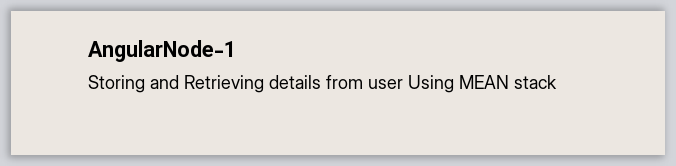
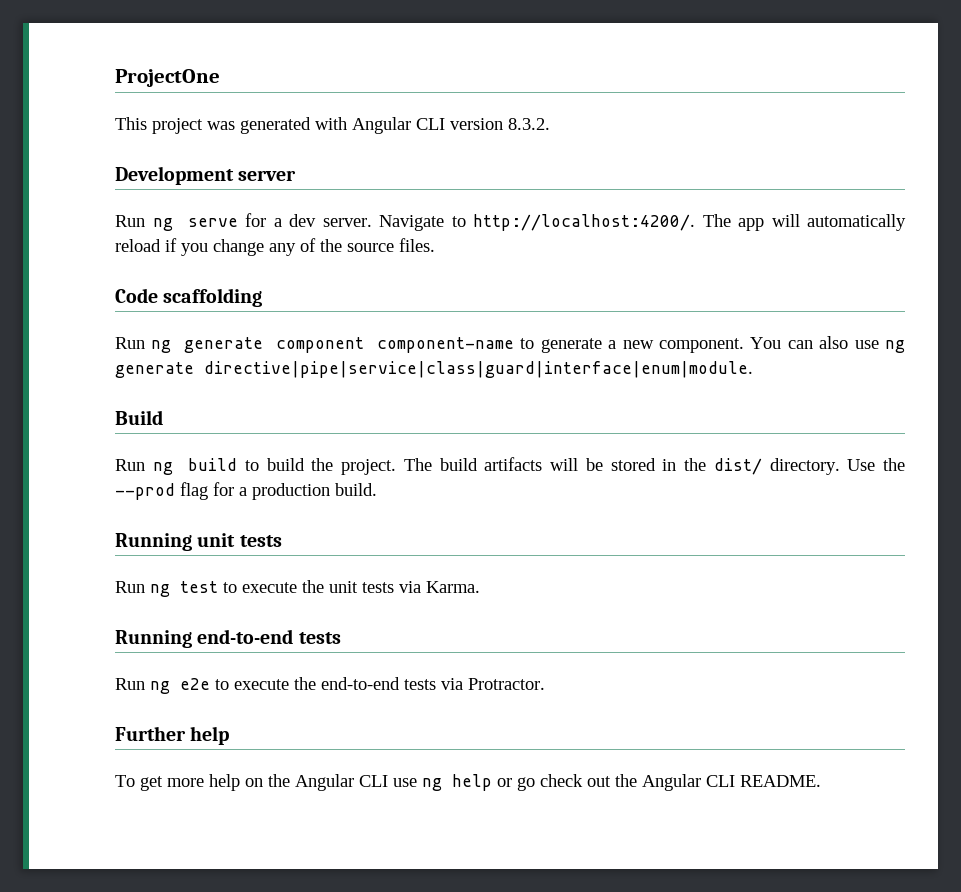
[88,40,236,62] [88,75,557,93] AngularNode-1 // Storing and Retrieving details from user Using MEAN stack -> [115,69,220,87] [115,117,550,134] [115,166,297,185] [115,213,906,231] [115,238,435,256] [115,288,263,307] [115,336,905,353] [115,361,753,378] [115,410,163,425] [115,457,905,475] [115,482,377,500] [115,533,282,551] [115,580,480,597] [115,629,341,648] [115,677,545,694] [115,726,230,745] [115,774,821,791] ProjectOne // This project was generated with Angular CLI version 8.3.2. // Development server // Run ng serve for a dev server. Navigate to http://localhost:4200/. The app will automatically reload if you change any of the source files. // Code scaffolding // Run ng generate component component-name to generate a new component. You can also use ng generate directive|pipe|service|class|guard|interface|enum|module. // Build // Run ng build to build the project. The build artifacts will be stored in the dist/ directory. Use the --prod flag for a production build. // Running unit tests // Run ng test to execute the unit tests via Karma. // Running end-to-end tests // Run ng e2e to execute the end-to-end tests via Protractor. // Further help // To get more help on the Angular CLI use ng help or go check out the Angular CLI README.

